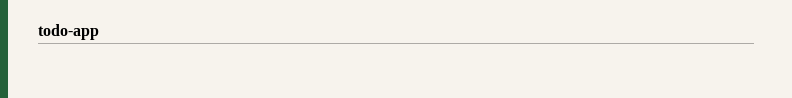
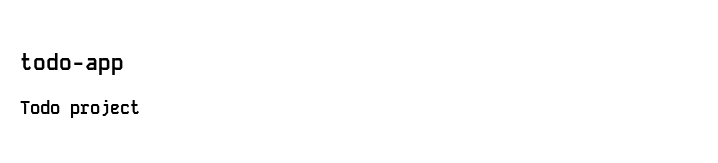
(99, 32) none -> [20,99,140,118] // Todo project

